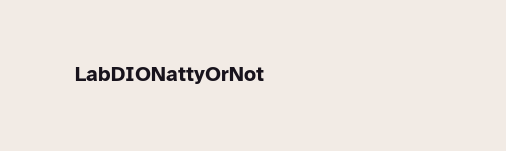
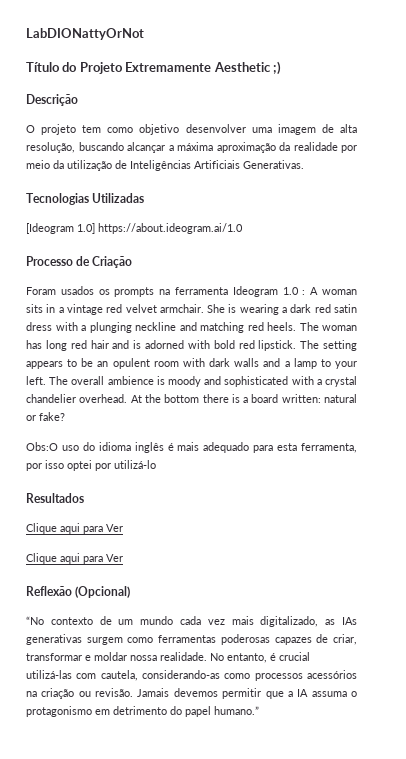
(264, 75) none -> [26,61,281,75] [26,94,78,106] [26,124,357,135] [26,142,357,153] [26,160,304,171] [26,193,145,205] [26,223,243,234] [26,256,133,268] [26,286,358,297] [26,304,358,315] [26,322,357,333] [26,340,357,351] [26,358,357,369] [26,376,357,387] [26,394,358,403] [26,412,65,421] [26,442,357,453] [26,460,156,471] [26,493,84,503] [26,523,123,534] [26,553,123,564] [26,586,131,598] [26,616,358,627] [26,634,357,645] [26,652,310,663] [26,670,357,681] [26,688,358,699] [26,706,259,717] // Título do Projeto Extremamente Aesthetic ;) // Descrição // O projeto tem como objetivo desenvolver uma imagem de alta resolução, buscando alcançar a máxima aproximação da realidade por meio da utilização de Inteligências Artificiais Generativas. // Tecnologias Utilizadas // [Ideogram 1.0] https://about.ideogram.ai/1.0 // Processo de Criação // Foram usados os prompts na ferramenta Ideogram 1.0 : A woman sits in a vintage red velvet armchair. She is wearing a dark red satin dress with a plunging neckline and matching red heels. The woman has long red hair and is adorned with bold red lipstick. The setting appears to be an opulent room with dark walls and a lamp to your left. The overall ambience is moody and sophisticated with a crystal chandelier overhead. At the bottom there is a board written: natural or fake? // Obs:O uso do idioma inglês é mais adequado para esta ferramenta, por isso optei por utilizá-lo // Resultados // Clique aqui para Ver // Clique aqui para Ver // Reflexão (Opcional) // “No contexto de um mundo cada vez mais digitalizado, as IAs generativas surgem como ferramentas poderosas capazes de criar, transformar e moldar nossa realidade. No entanto, é crucial utilizá-las com cautela, considerando-as como processos acessórios na criação ou revisão. Jamais devemos permitir que a IA assuma o protagonismo em detrimento do papel humano.”

